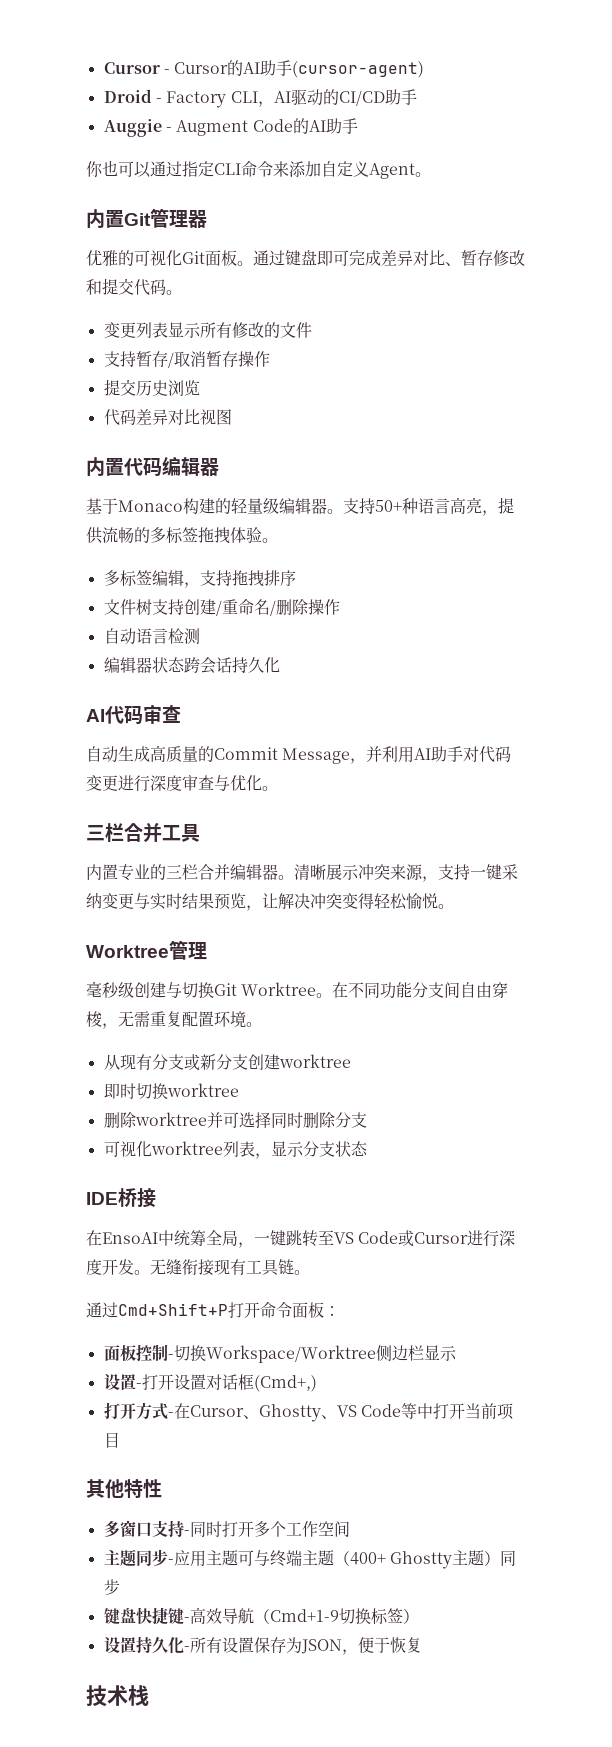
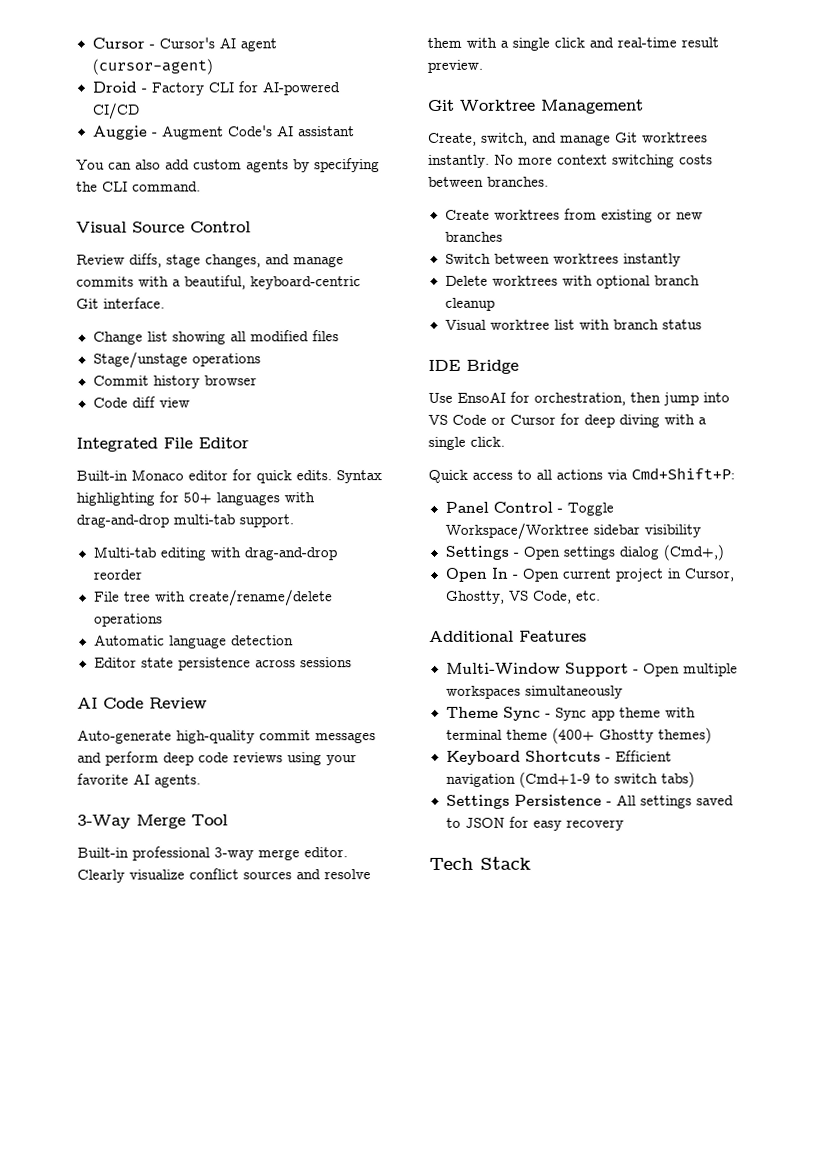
[174,60,293,76] Cursor的AI助手 -> [158,37,277,52] Cursor's AI agent
[257,89,339,107] ，AI驱动的 -> [237,81,340,96] for AI-powered
[384,89,417,105] 助手 -> (140, 111) none
[252,118,358,134] [86,160,431,179] [86,208,207,229] [86,250,525,266] [86,278,182,296] [103,322,312,338] [103,351,270,368] [103,379,200,396] [103,409,232,426] [86,456,219,477] [86,497,514,516] [86,527,278,544] [103,570,296,588] [103,599,340,616] [103,628,200,645] [103,657,280,674] [86,704,181,724] [86,745,512,764] [86,774,278,792] [86,822,200,843] [86,864,518,882] [86,892,454,911] [86,940,207,960] [86,981,509,999] [86,1011,262,1029] [103,1054,351,1071] [103,1083,239,1100] [103,1112,367,1128] [103,1141,368,1159] [86,1188,156,1208] [86,1230,516,1248] [86,1259,310,1276] [86,1302,340,1318] [103,1344,457,1363] [103,1374,317,1392] [103,1402,514,1422] [103,1432,120,1448] [86,1479,162,1499] [103,1520,350,1537] [103,1549,516,1569] [103,1579,120,1595] [103,1607,419,1625] [103,1636,422,1655] [86,1685,149,1707] Code的AI助手 // 你也可以通过指定CLI命令来添加自定义Agent。 // 内置Git管理器 // 优雅的可视化Git面板。通过键盘即可完成差异对比、暂存修改和提交代码。 // 变更列表显示所有修改的文件 // 支持暂存/取消暂存操作 // 提交历史浏览 // 代码差异对比视图 // 内置代码编辑器 // 基于Monaco构建的轻量级编辑器。支持50+种语言高亮，提供流畅的多标签拖拽体验。 // 多标签编辑，支持拖拽排序 // 文件树支持创建/重命名/删除操作 // 自动语言检测 // 编辑器状态跨会话持久化 // AI代码审查 // 自动生成高质量的Commit Message，并利用AI助手对代码变更进行深度审查与优化。 // 三栏合并工具 // 内置专业的三栏合并编辑器。清晰展示冲突来源，支持一键采纳变更与实时结果预览，让解决冲突变得轻松愉悦。 // Worktree管理 // 毫秒级创建与切换Git Worktree。在不同功能分支间自由穿梭，无需重复配置环境。 // 从现有分支或新分支创建worktree // 即时切换worktree // 删除worktree并可选择同时删除分支 // 可视化worktree列表，显示分支状态 // IDE桥接 // 在EnsoAI中统筹全局，一键跳转至VS Code或Cursor进行深度开发。无缝衔接现有工具链。 // 通过Cmd+Shift+P打开命令面板： // 面板控制-切换Workspace/Worktree侧边栏显示 // 设置-打开设置对话框(Cmd+,) // 打开方式-在Cursor、Ghostty、VS Code等中打开当前项目 // 其他特性 // 多窗口支持-同时打开多个工作空间 // 主题同步-应用主题可与终端主题（400+ Ghostty主题）同步 // 键盘快捷键-高效导航（Cmd+1-9切换标签） // 设置持久化-所有设置保存为JSON，便于恢复 // 技术栈 -> [227,125,355,137] [76,158,380,173] [76,181,201,192] [76,221,251,233] [76,253,344,268] [76,275,361,290] [76,297,165,309] [92,330,339,345] [92,351,261,369] [92,375,257,389] [92,396,190,408] [76,437,249,452] [76,469,382,484] [76,491,315,506] [76,514,294,528] [92,546,337,561] [92,569,143,580] [93,589,333,607] [93,613,163,627] [93,634,294,649] [93,657,352,671] [77,697,207,709] [77,729,376,744] [77,751,357,766] [77,773,201,788] [77,814,228,829] [77,846,348,861] [77,868,371,883] [427,37,719,51] [427,59,483,73] [428,99,644,114] [428,132,708,146] [428,154,713,168] [428,176,549,187] [444,208,703,223] [444,231,503,242] [444,253,681,267] [444,275,700,289] [444,297,495,311] [444,319,702,330] [428,359,519,374] [428,391,730,406] [428,413,707,428] [428,436,505,450] [428,467,735,483] [444,501,614,516] [444,522,701,540] [444,544,724,561] [444,567,735,582] [445,590,601,604] [429,630,587,642] [445,662,738,677] [445,685,623,699] [445,706,696,721] [445,727,712,744] [445,750,672,765] [445,771,695,788] [445,794,734,809] [445,816,624,831] [429,856,531,870] Code's AI assistant // You can also add custom agents by specifying the CLI command. // Visual Source Control // Review diffs, stage changes, and manage commits with a beautiful, keyboard-centric Git interface. // Change list showing all modified files // Stage/unstage operations // Commit history browser // Code diff view // Integrated File Editor // Built-in Monaco editor for quick edits. Syntax highlighting for 50+ languages with drag-and-drop multi-tab support. // Multi-tab editing with drag-and-drop reorder // File tree with create/rename/delete operations // Automatic language detection // Editor state persistence across sessions // AI Code Review // Auto-generate high-quality commit messages and perform deep code reviews using your favorite AI agents. // 3-Way Merge Tool // Built-in professional 3-way merge editor. Clearly visualize conflict sources and resolve them with a single click and real-time result preview. // Git Worktree Management // Create, switch, and manage Git worktrees instantly. No more context switching costs between branches. // Create worktrees from existing or new branches // Switch between worktrees instantly // Delete worktrees with optional branch cleanup // Visual worktree list with branch status // IDE Bridge // Use EnsoAI for orchestration, then jump into VS Code or Cursor for deep diving with a single click. // Quick access to all actions via Cmd+Shift+P: // Panel Control - Toggle Workspace/Worktree sidebar visibility // Settings - Open settings dialog (Cmd+,) // Open In - Open current project in Cursor, Ghostty, VS Code, etc. // Additional Features // Multi-Window Support - Open multiple workspaces simultaneously // Theme Sync - Sync app theme with terminal theme (400+ Ghostty themes) // Keyboard Shortcuts - Efficient navigation (Cmd+1-9 to switch tabs) // Settings Persistence - All settings saved to JSON for easy recovery // Tech Stack

